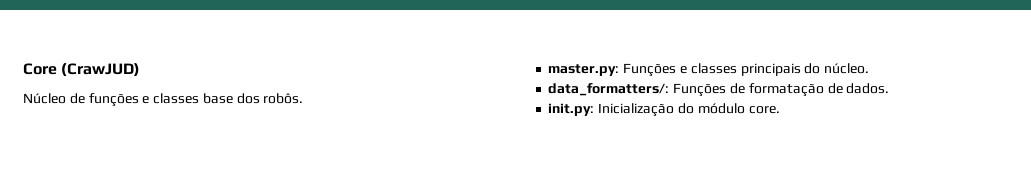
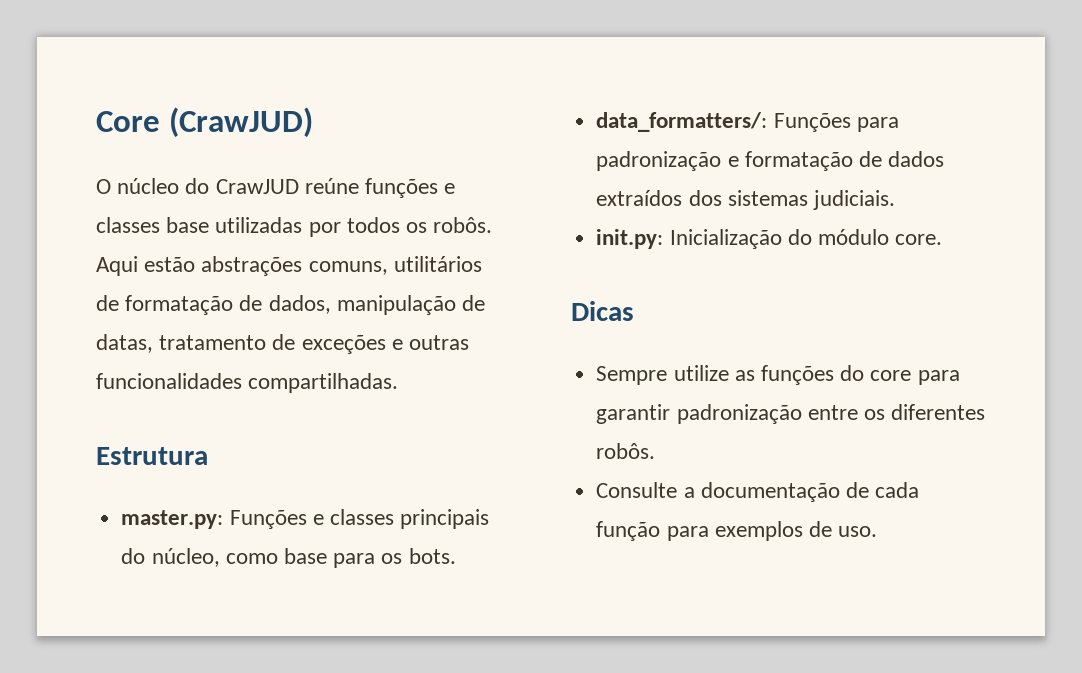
[23,93,304,107] Núcleo de funções e classes base dos robôs. -> [96,178,456,198] [96,217,493,237] [96,256,482,276] [96,295,486,315] [96,334,470,354] [96,373,399,393] [96,447,208,465] O núcleo do CrawJUD reúne funções e classes base utilizadas por todos os robôs. Aqui estão abstrações comuns, utilitários de formatação de dados, manipulação de datas, tratamento de exceções e outras funcionalidades compartilhadas. // Estrutura
[824,63,870,74] [548,83,890,97] núcleo. // data_formatters/: Funções de formatação de dados. -> [151,548,456,568] [596,112,899,132] [596,151,945,171] [596,190,895,210] núcleo, como base para os bots. // data_formatters/: Funções para padronização e formatação de dados extraídos dos sistemas judiciais.
(780, 110) none -> [571,301,634,321] [596,365,960,385] [596,404,986,424] [596,443,656,459] [596,482,920,502] [596,521,878,541] // Dicas // Sempre utilize as funções do core para garantir padronização entre os diferentes robôs. // Consulte a documentação de cada função para exemplos de uso.

